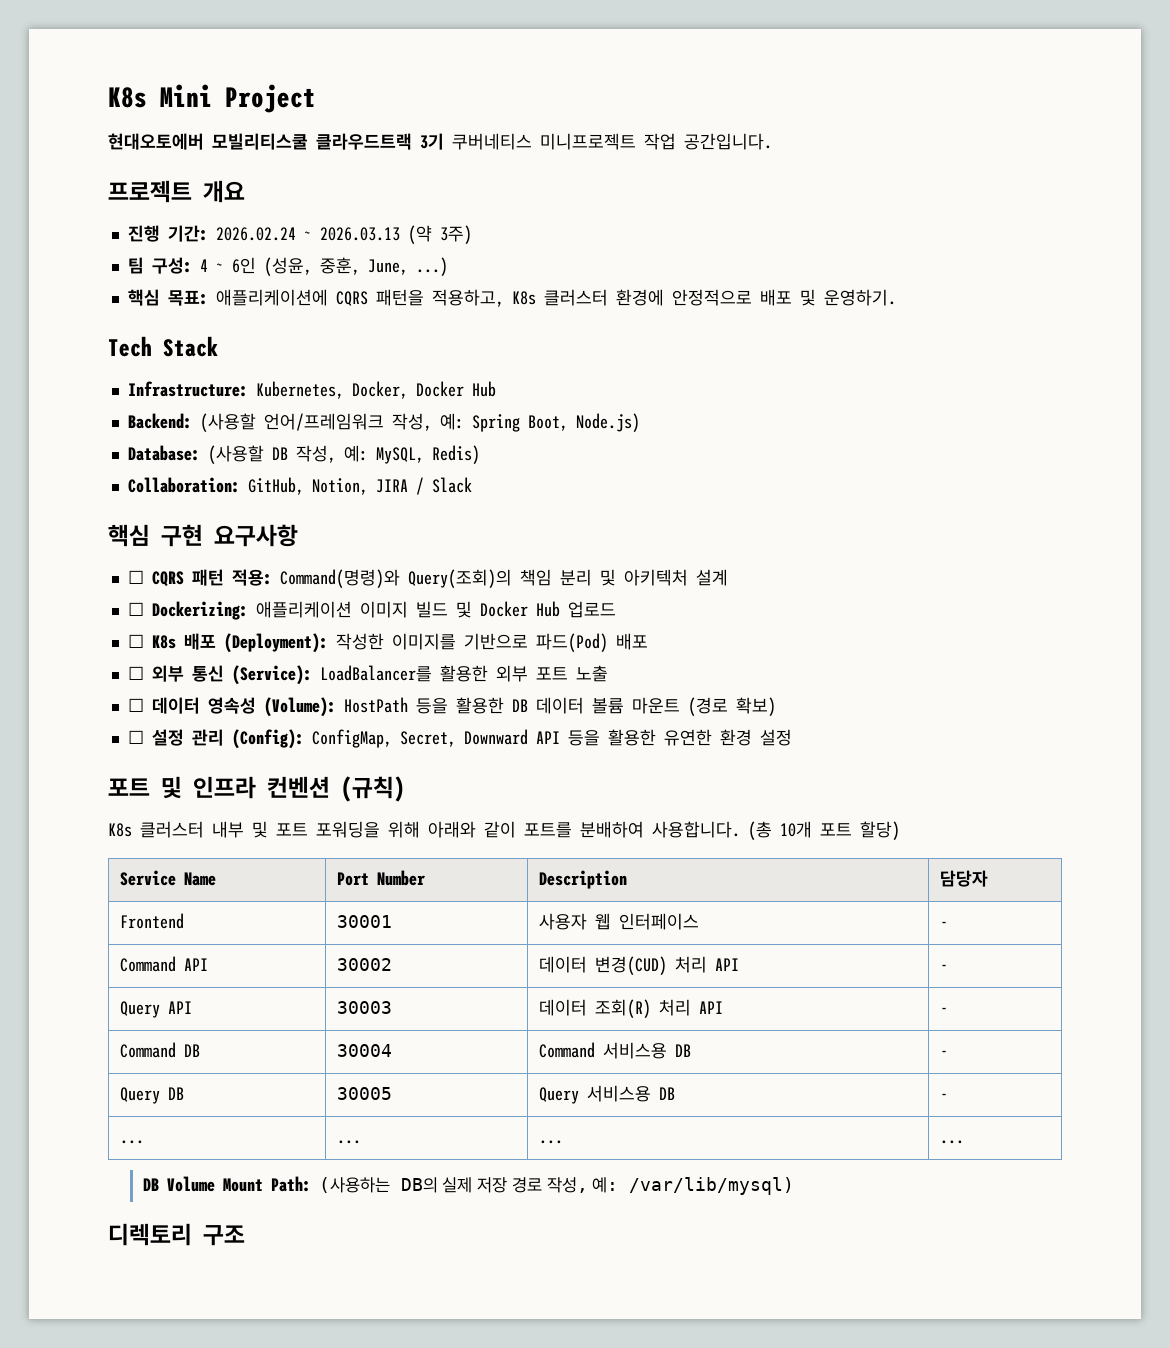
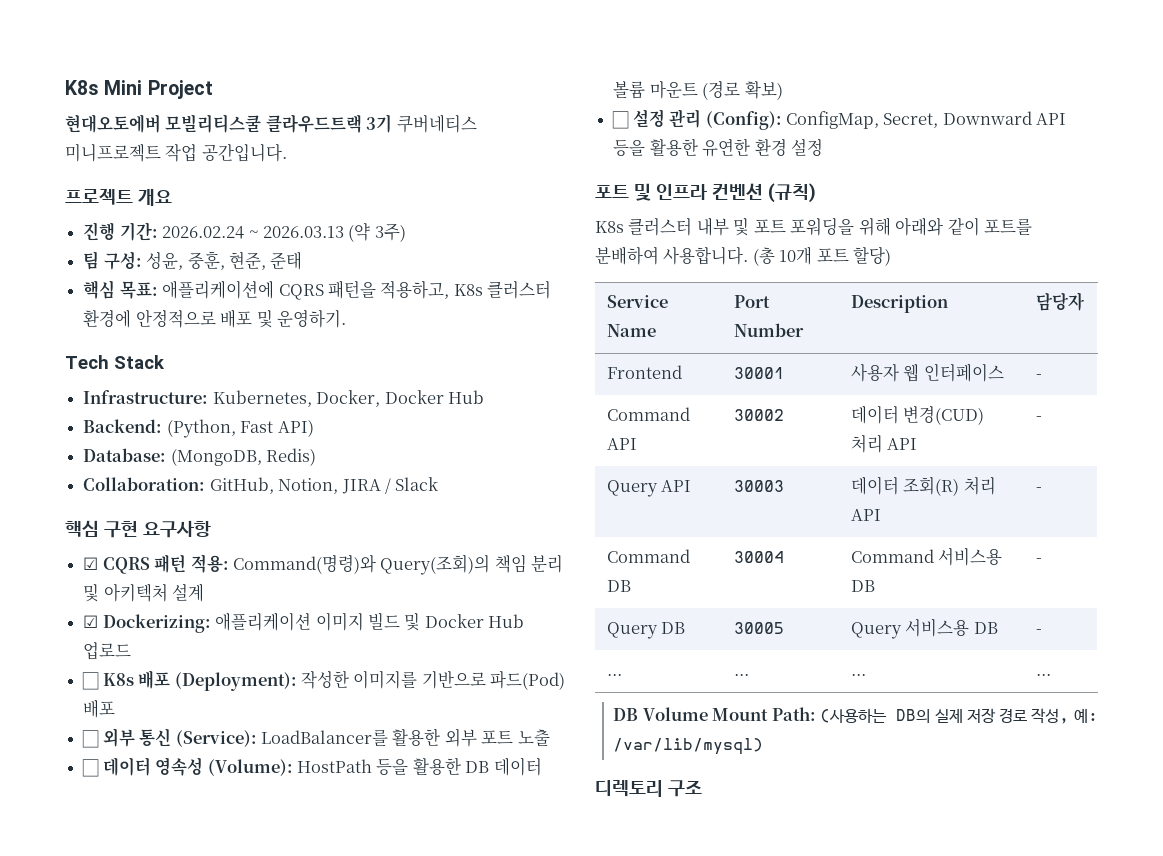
[199,257,448,276] 4 ~ 6인 (성윤, 중훈, June, ...) -> [146,251,303,270] 성윤, 중훈, 현준, 준태
[199,413,640,432] [127,445,424,464] (사용할 언어/프레임워크 작성, 예: Spring Boot, Node.js) // Database: (사용할 DB 작성, 예: MySQL, -> [166,419,314,438] [83,448,262,466] (Python, Fast API) // Database: (MongoDB,
[127,570,144,584] ☐ -> [83,557,99,570] ☑
[127,602,144,616] ☐ -> [83,615,99,628] ☑

